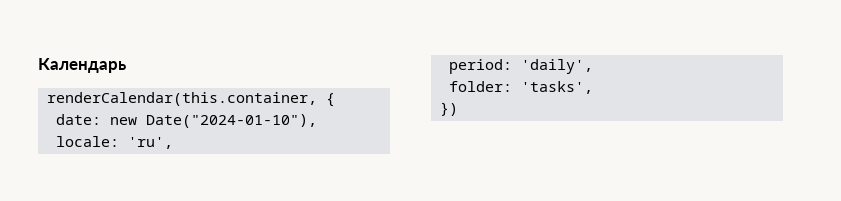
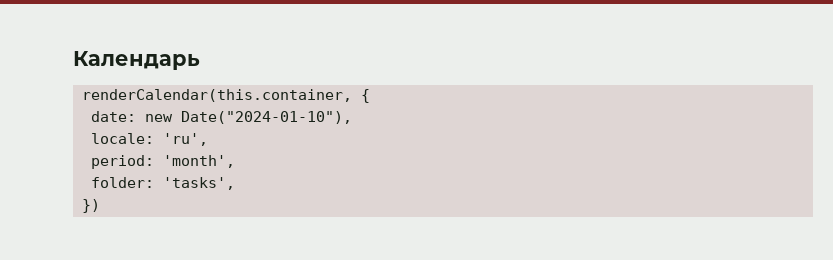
[521,59,593,74] 'daily', -> [163,155,236,168] 'month',

